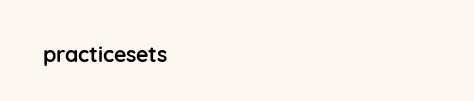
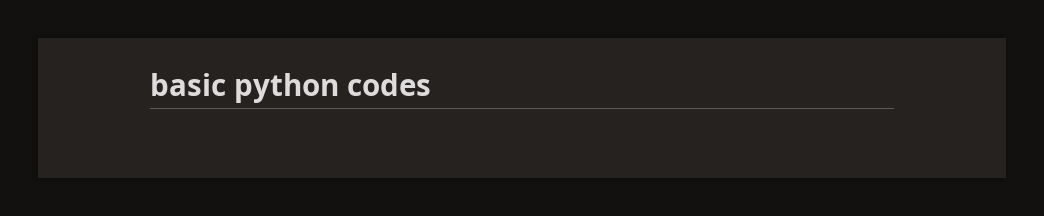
[43,46,167,66] practicesets -> [150,73,431,103] basic python codes

